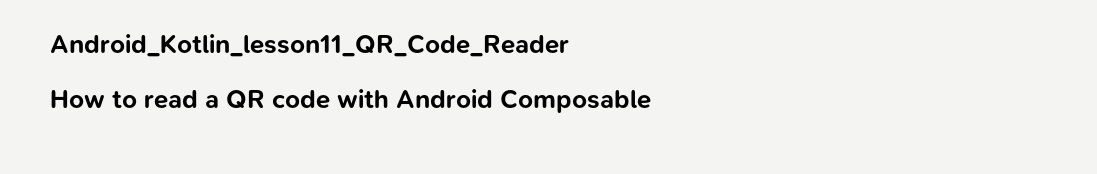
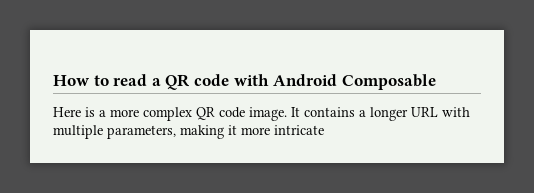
[50,34,569,57] Android_Kotlin_lesson11_QR_Code_Reader // -> (53, 80) none
(652, 101) none -> [53,107,470,121] [53,125,324,139] // Here is a more complex QR code image. It contains a longer URL with multiple parameters, making it more intricate

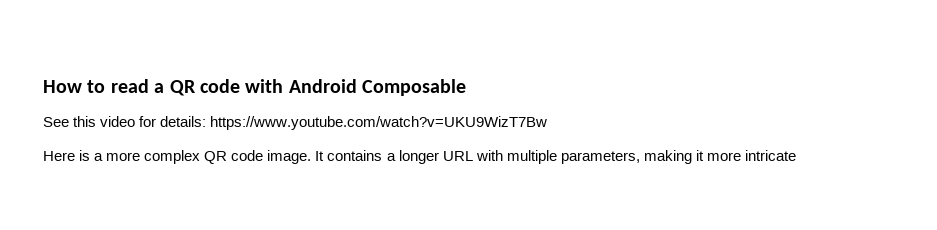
(436, 82) none -> [43,116,548,130] // See this video for details: https://www.youtube.com/watch?v=UKU9WizT7Bw

